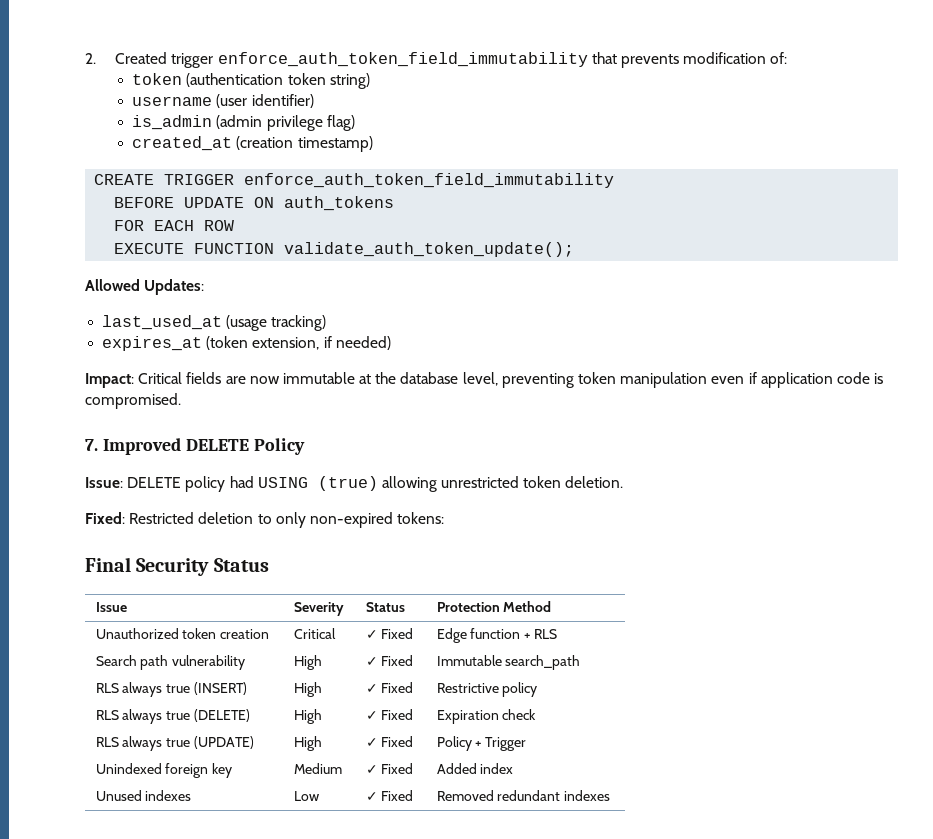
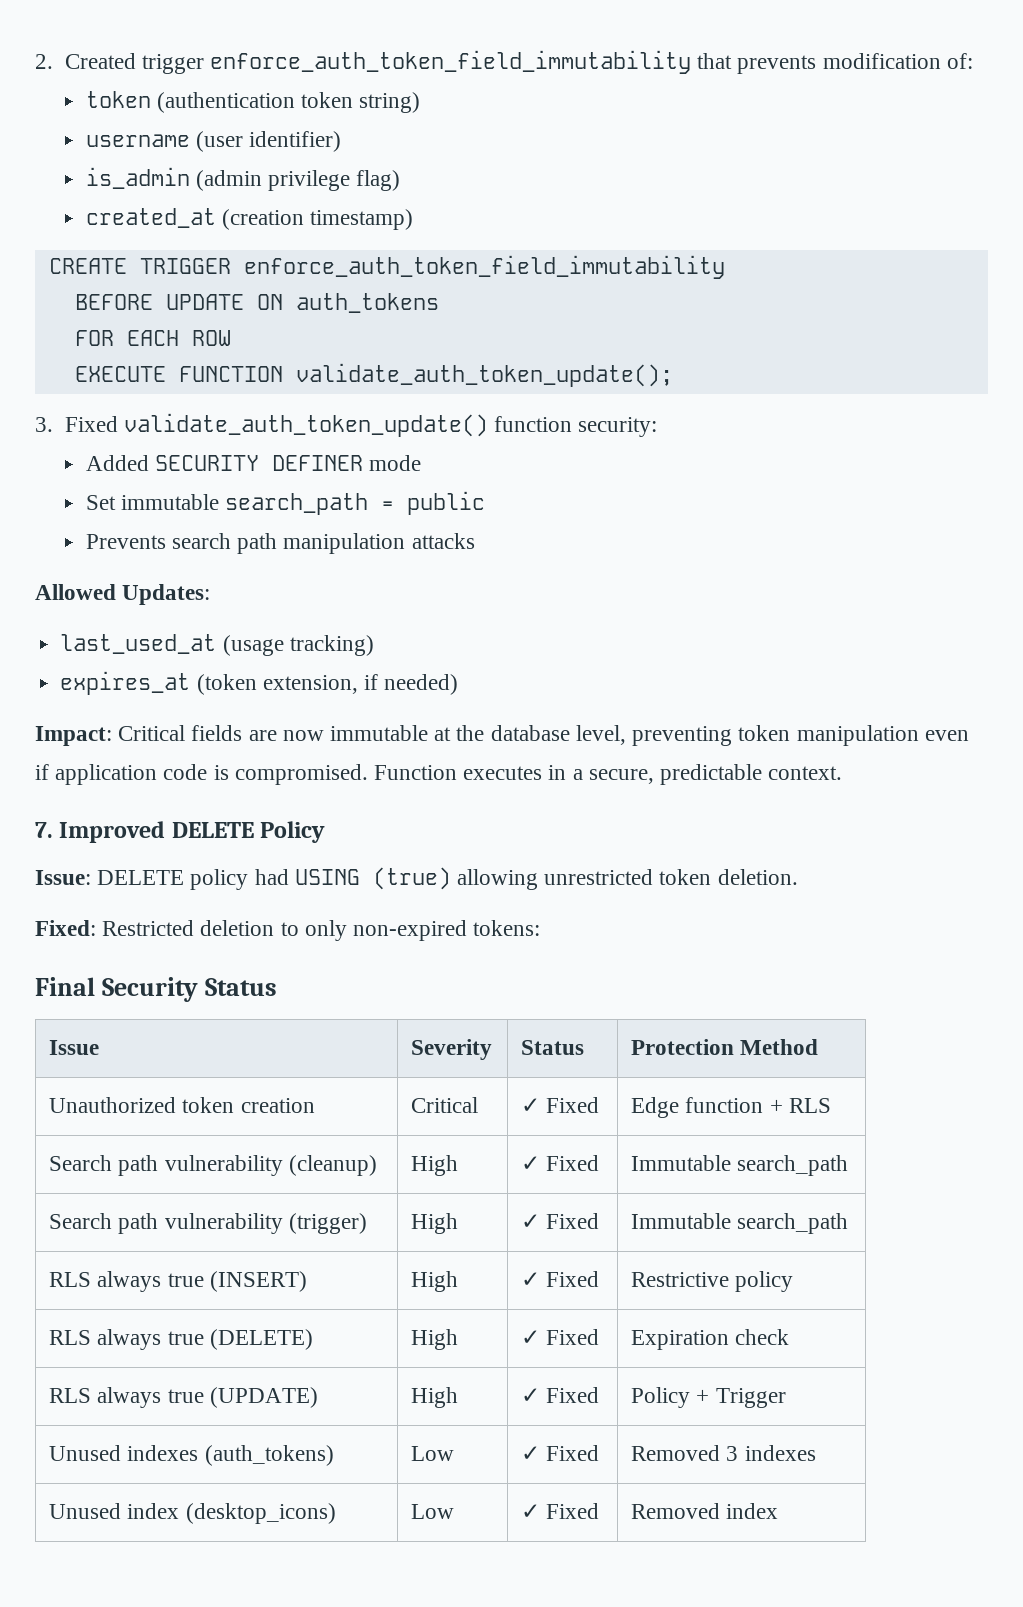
(575, 249) none -> [35,413,658,437] [85,455,422,471] [85,491,486,515] [85,533,475,554] // 3. Fixed validate_auth_token_update() function security: // Added SECURITY DEFINER mode // Set immutable search_path = public // Prevents search path manipulation attacks
(181, 401) none -> [374,764,843,785] Function executes in a secure, predictable context.
(246, 662) none -> [288,1155,377,1176] [411,1155,459,1176] [521,1155,600,1171] [631,1155,849,1176] [49,1213,367,1234] (cleanup) | High | ✓ Fixed | Immutable search_path // Search path vulnerability (trigger)
[95,763,233,778] [293,763,342,774] [365,763,414,774] [436,763,514,774] // Unindexed foreign key | Medium | ✓ Fixed | Added index -> (786, 1398) none
[293,791,319,801] [365,790,414,801] [436,790,611,801] | Low | ✓ Fixed | Removed redundant indexes -> [204,1445,334,1466] [411,1446,455,1461] [521,1445,600,1461] [631,1445,816,1461] [49,1503,336,1524] [411,1504,455,1519] [521,1503,600,1519] [631,1503,779,1519] (auth_tokens) | Low | ✓ Fixed | Removed 3 indexes // Unused index (desktop_icons) | Low | ✓ Fixed | Removed index

